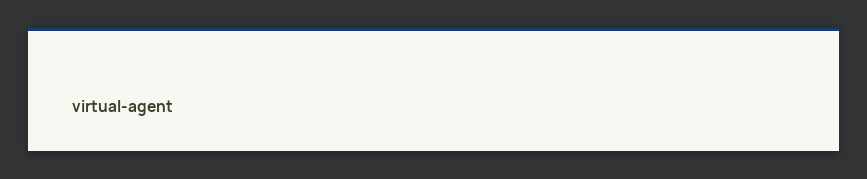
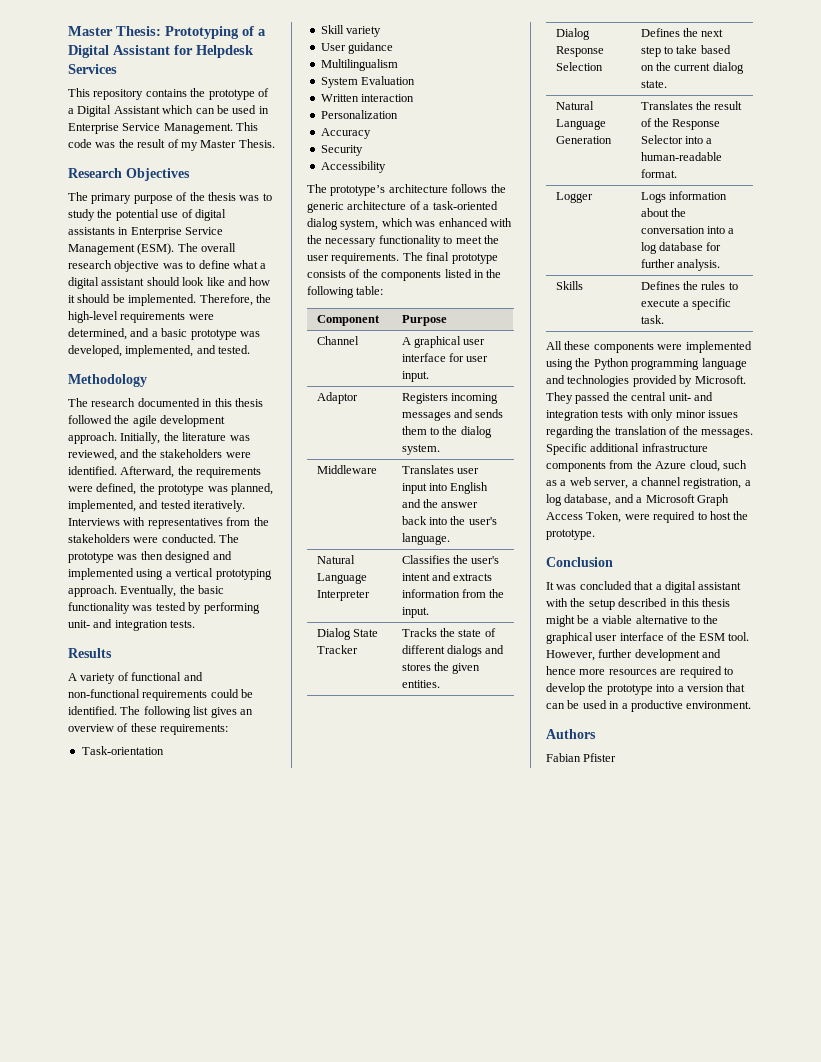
[72,100,173,116] virtual-agent -> [68,26,266,39] [68,45,254,58] [68,64,117,74] [68,88,269,100] [68,105,269,117] [68,122,259,134] [68,139,275,151] [68,168,190,181] [68,192,272,204] [68,209,226,221] [68,227,224,238] [68,243,237,255] [68,260,267,272] [68,277,271,289] [68,294,271,306] [68,311,214,323] [68,328,260,340] [68,345,251,357] [68,374,147,387] [68,398,263,407] [68,415,226,427] [68,432,250,444] [68,449,251,461] [68,466,262,478] [68,483,273,495] [68,500,246,512] [68,517,269,529] [68,534,240,543] [68,551,232,563] [68,568,272,580] [68,585,225,597] [68,602,260,614] [68,619,196,631] [68,648,112,658] [68,672,203,684] [68,689,254,701] [68,706,253,718] [68,723,229,735] [81,746,164,755] [320,25,382,37] [320,42,394,54] [320,59,398,71] [320,76,416,88] [320,94,415,102] [320,110,398,119] [320,128,371,139] [320,145,363,156] [320,161,386,173] [307,184,506,196] [307,201,498,213] [307,218,512,230] [307,235,499,247] [307,252,498,264] [307,269,502,281] [307,286,384,298] [316,315,380,326] [401,315,447,326] [316,336,359,345] [401,336,486,348] [401,353,489,362] [401,371,429,382] [316,392,358,404] [401,393,498,404] [401,409,504,421] [401,426,492,438] [401,444,440,455] [316,465,377,474] [401,465,479,474] [401,482,489,494] [401,499,479,508] [401,516,497,525] [401,533,450,545] [316,555,355,564] [316,573,367,584] [316,590,370,601] [401,555,500,564] [401,572,493,581] [401,589,505,598] [401,607,429,618] [316,628,378,640] [316,645,358,654] [401,628,496,637] [401,645,505,657] [401,662,481,674] [401,680,440,688] [555,28,590,40] [555,46,604,57] [555,62,603,71] [640,28,724,37] [640,45,731,57] [640,62,744,74] [640,80,667,88] [555,101,594,110] [555,119,606,130] [555,136,612,144] [640,101,743,110] [640,118,721,130] [640,135,713,144] [640,152,722,161] [640,169,677,178] [555,192,593,203] [640,191,727,203] [640,208,686,217] [640,226,735,234] [640,242,722,254] [640,259,720,271] [555,281,583,290] [640,281,738,290] [640,298,732,310] [640,315,664,324] [546,341,752,353] [546,358,747,370] [546,375,746,387] [546,392,713,404] [546,409,738,421] [546,426,753,438] [546,443,708,455] [546,460,747,472] [546,477,751,489] [546,494,729,506] [546,511,749,523] [546,529,595,540] [546,557,613,567] [546,581,742,593] [546,598,731,610] [546,615,719,627] [546,632,750,644] [546,649,722,661] [546,666,733,678] [546,683,746,695] [546,700,752,712] [546,729,596,739] [546,753,617,762] Master Thesis: Prototyping of a Digital Assistant for Helpdesk Services // This repository contains the prototype of a Digital Assistant which can be used in Enterprise Service Management. This code was the result of my Master Thesis. // Research Objectives // The primary purpose of the thesis was to study the potential use of digital assistants in Enterprise Service Management (ESM). The overall research objective was to define what a digital assistant should look like and how it should be implemented. Therefore, the high-level requirements were determined, and a basic prototype was developed, implemented, and tested. // Methodology // The research documented in this thesis followed the agile development approach. Initially, the literature was reviewed, and the stakeholders were identified. Afterward, the requirements were defined, the prototype was planned, implemented, and tested iteratively. Interviews with representatives from the stakeholders were conducted. The prototype was then designed and implemented using a vertical prototyping approach. Eventually, the basic functionality was tested by performing unit- and integration tests. // Results // A variety of functional and non-functional requirements could be identified. The following list gives an overview of these requirements: // Task-orientation // Skill variety // User guidance // Multilingualism // System Evaluation // Written interaction // Personalization // Accuracy // Security // Accessibility // The prototype’s architecture follows the generic architecture of a task-oriented dialog system, which was enhanced with the necessary functionality to meet the user requirements. The final prototype consists of the components listed in the following table: // Component | Purpose // Channel | A graphical user interface for user input. // Adaptor | Registers incoming messages and sends them to the dialog system. // Middleware | Translates user input into English and the answer back into the user's language. // Natural Language Interpreter | Classifies the user's intent and extracts information from the input. // Dialog State Tracker | Tracks the state of different dialogs and stores the given entities. // Dialog Response Selection | Defines the next step to take based on the current dialog state. // Natural Language Generation | Translates the result of the Response Selector into a human-readable format. // Logger | Logs information about the conversation into a log database for further analysis. // Skills | Defines the rules to execute a specific task. // All these components were implemented using the Python programming language and technologies provided by Microsoft. They passed the central unit- and integration tests with only minor issues regarding the translation of the messages. Specific additional infrastructure components from the Azure cloud, such as a web server, a channel registration, a log database, and a Microsoft Graph Access Token, were required to host the prototype. // Conclusion // It was concluded that a digital assistant with the setup described in this thesis might be a viable alternative to the graphical user interface of the ESM tool. However, further development and hence more resources are required to develop the prototype into a version that can be used in a productive environment. // Authors // Fabian Pfister

